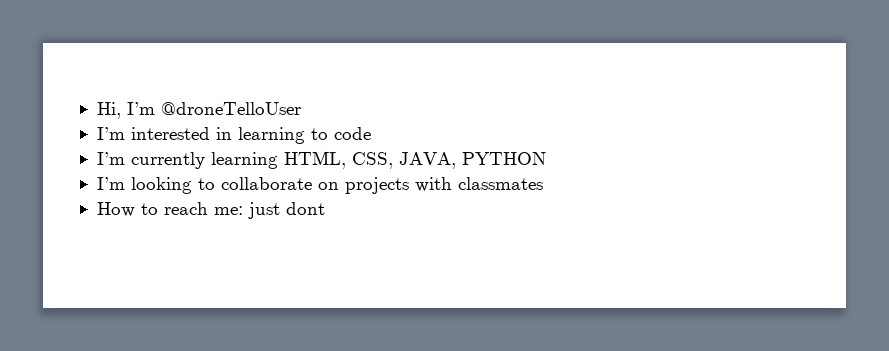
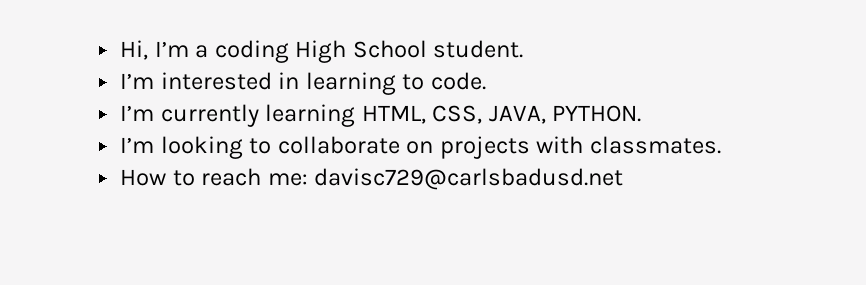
[160,102,301,115] @droneTelloUser -> [195,40,524,63] a coding High School student.
[333,127,371,140] code -> [430,72,486,90] code.
[461,152,546,165] PYTHON -> [552,105,642,122] PYTHON.
[457,177,543,190] classmates -> [589,136,721,154] classmates.
[247,202,325,219] just dont -> [314,168,624,190] davisc729@carlsbadusd.net

